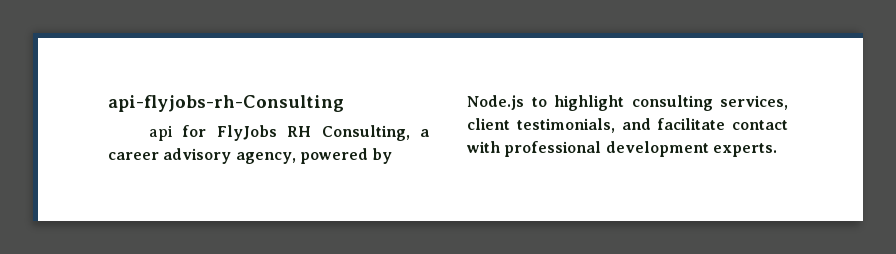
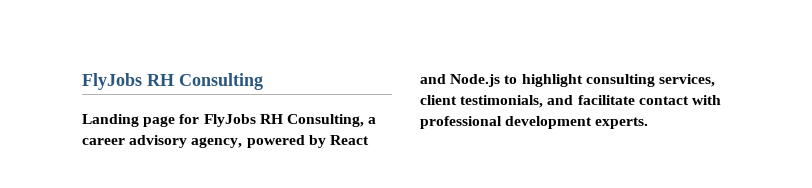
[108,95,344,112] [148,125,173,141] api-flyjobs-rh-Consulting // api -> [82,73,263,90] [82,114,176,127] FlyJobs RH Consulting // Landing page
(393, 156) none -> [329,135,369,145] [420,74,446,84] React and

